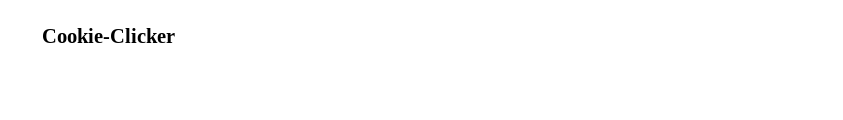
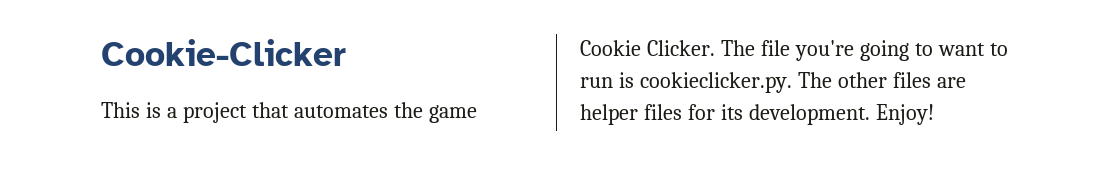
(175, 35) none -> [101,102,477,123] [580,40,1008,61] [580,72,966,93] [580,104,934,125] // This is a project that automates the game Cookie Clicker. The file you're going to want to run is cookieclicker.py. The other files are helper files for its development. Enjoy!

